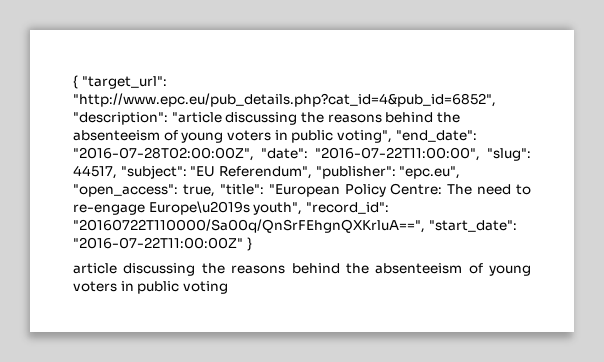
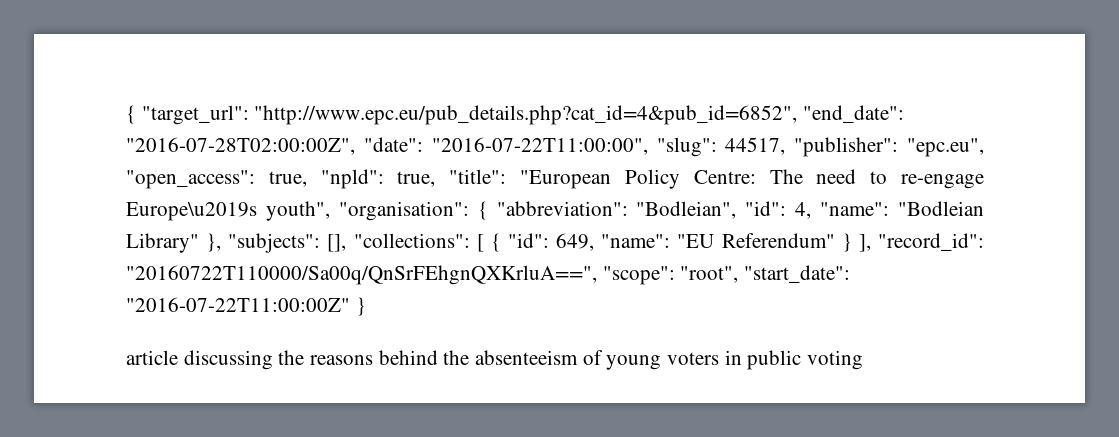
[73,112,460,125] [73,130,392,143] "description": "article discussing the reasons behind the absenteeism of young voters in public voting", -> (798, 115) none
[120,165,312,179] "subject": "EU Referendum", -> (786, 146) none
(215, 190) none -> [320,169,436,189] "npld": true,
[305,202,389,214] [73,219,425,233] "record_id": "20160722T110000/Sa00q/QnSrFEhgnQXKrluA==", -> [338,201,985,221] [126,233,984,253] [126,265,739,285] "organisation": { "abbreviation": "Bodleian", "id": 4, "name": "Bodleian Library" }, "subjects": [], "collections": [ { "id": 649, "name": "EU Referendum" } ], "record_id": "20160722T110000/Sa00q/QnSrFEhgnQXKrluA==", "scope": "root",

